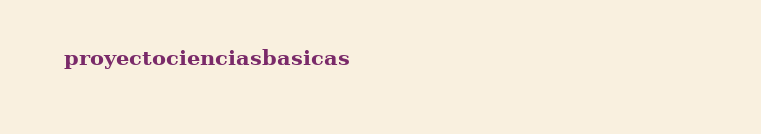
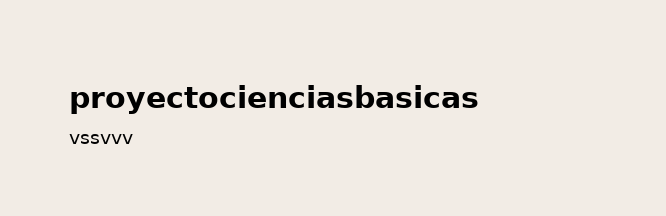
(350, 59) none -> [69,134,133,144] // vssvvv

